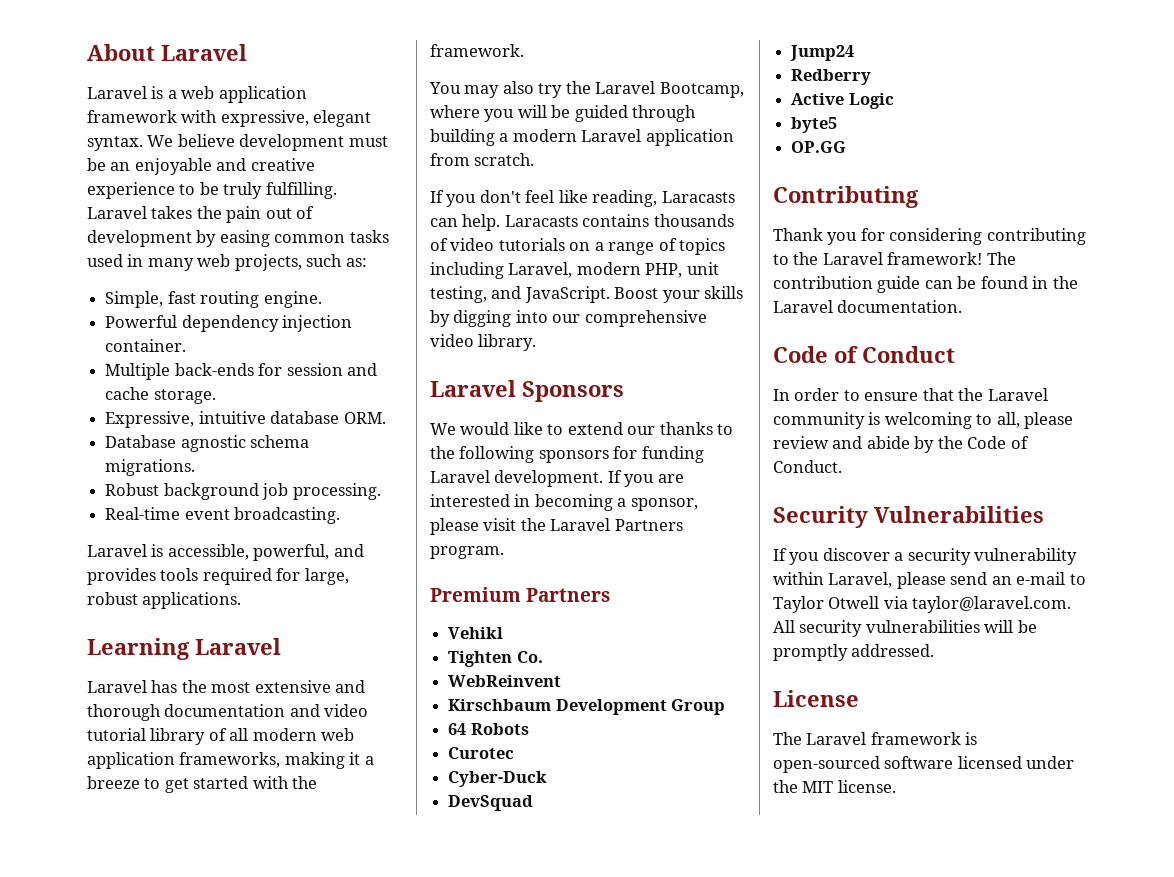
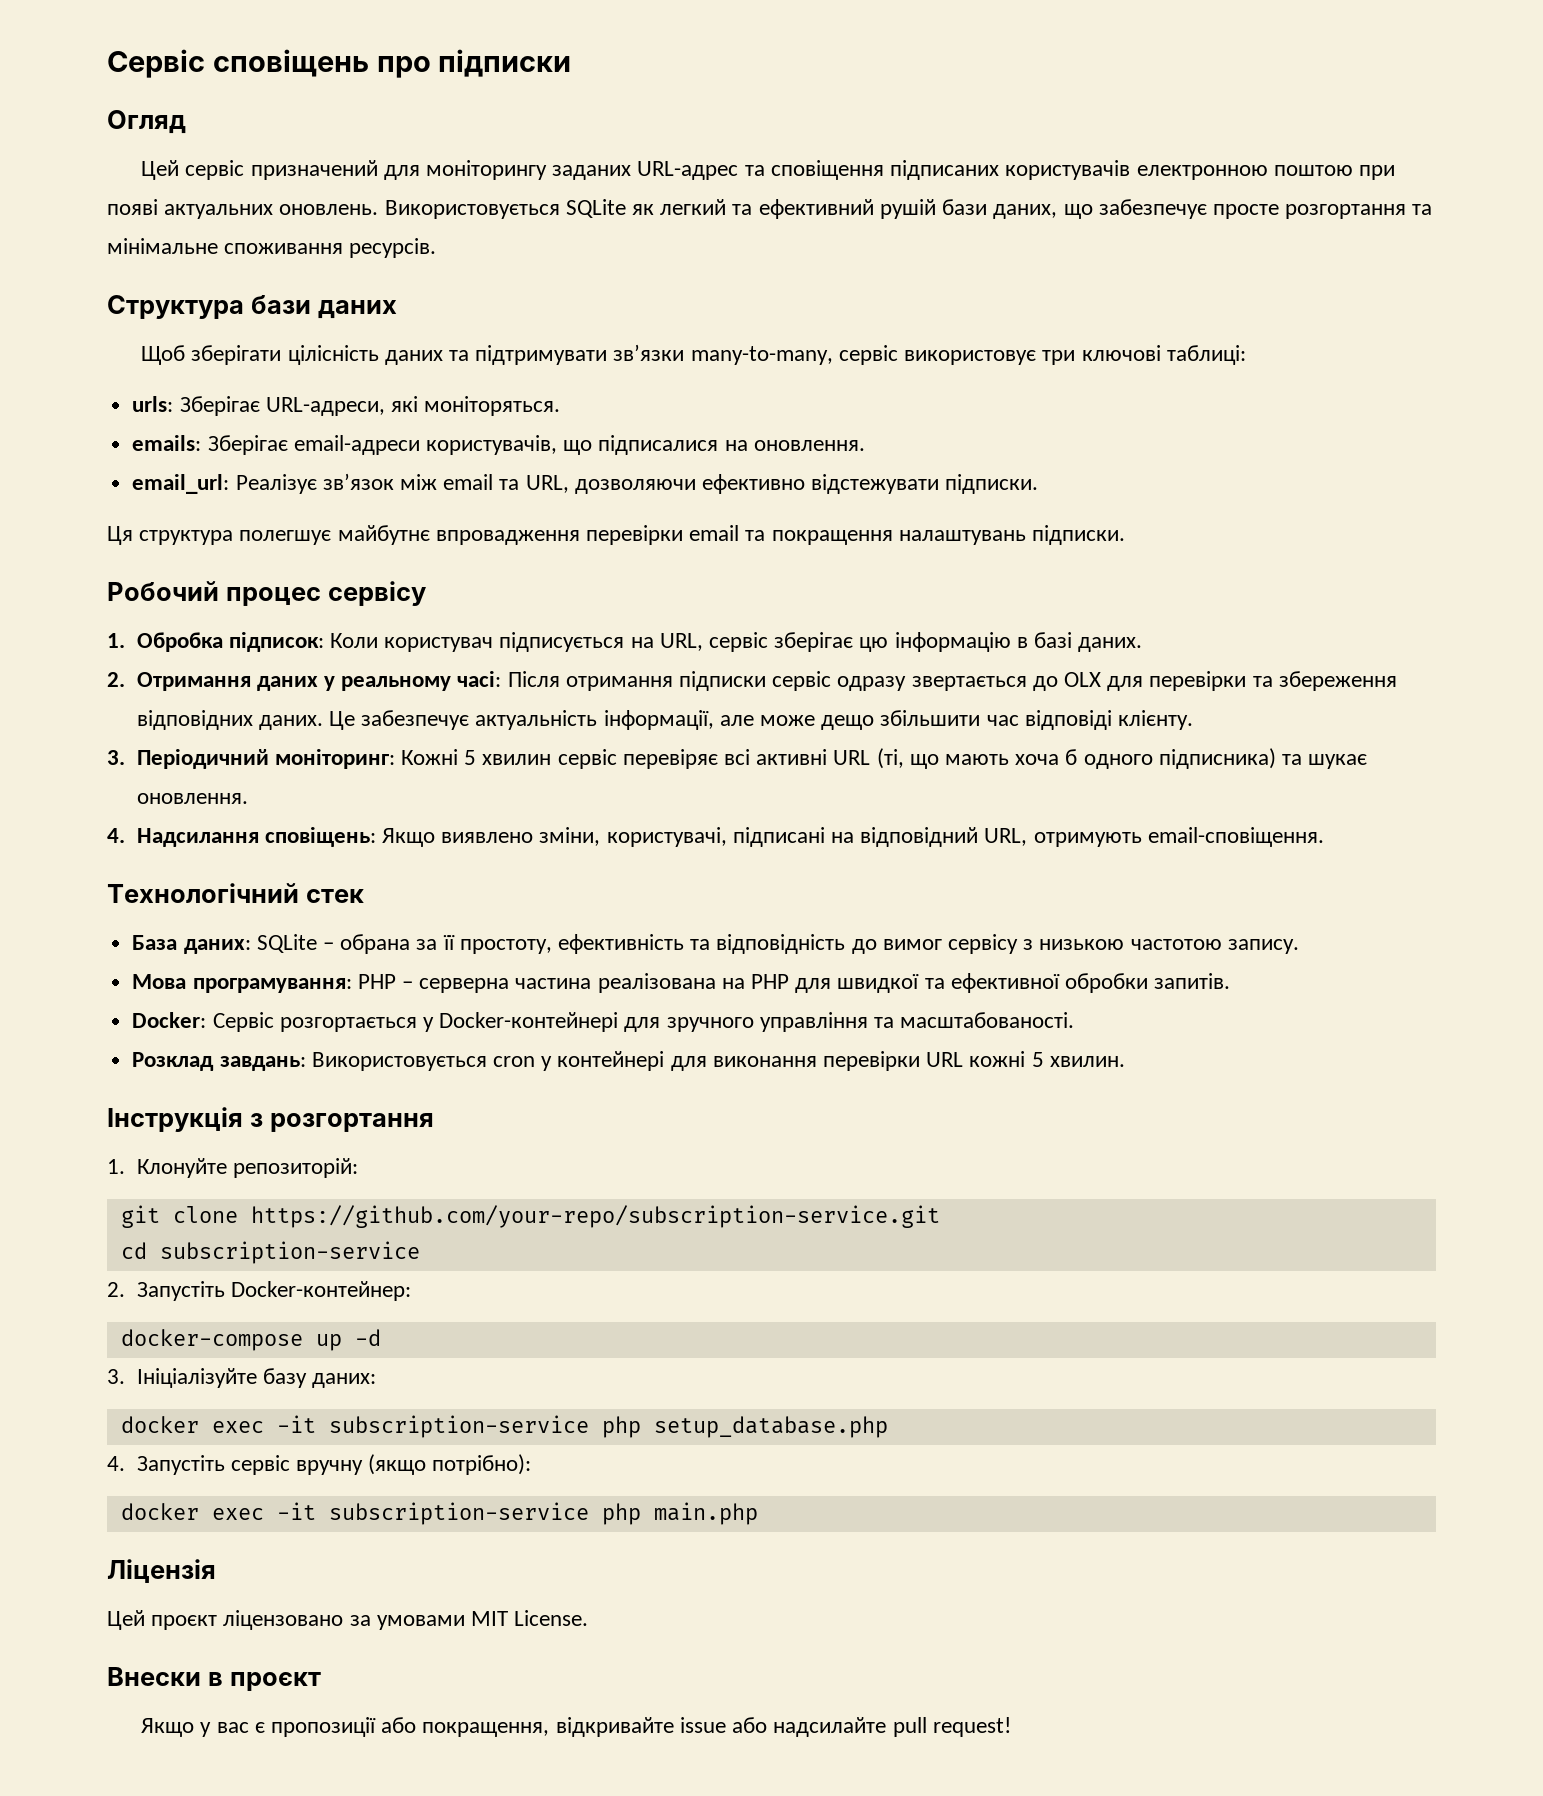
[87,44,247,61] [87,86,307,103] [87,110,372,127] [87,134,388,151] [87,158,315,175] [87,182,337,199] [87,206,315,223] [87,230,389,247] [87,254,367,271] [105,291,322,308] [105,315,353,332] [105,339,187,352] [105,363,377,380] [105,387,216,404] [105,411,386,428] [105,435,310,452] [105,459,196,476] [105,483,381,500] [105,507,341,524] [87,544,364,561] [87,568,349,585] [87,592,242,609] [87,638,281,660] [87,680,366,693] [87,704,369,721] [87,728,355,745] [87,752,374,769] [87,776,318,793] [430,44,524,57] [429,81,744,98] [430,105,697,122] [430,129,734,146] [430,153,535,166] [430,190,735,207] [430,214,734,231] [430,238,726,255] [430,262,719,279] [430,286,744,303] [430,310,707,327] [430,334,537,351] [430,380,624,402] [430,422,734,435] [430,446,704,463] [430,470,684,487] [430,494,698,511] [430,518,683,535] [430,546,504,559] [430,587,611,602] [448,627,504,639] [448,651,543,667] [448,675,562,687] [448,699,726,715] [448,723,529,735] [448,747,515,759] [448,771,548,787] [448,795,534,811] [790,45,855,61] [791,69,872,85] [791,93,894,109] [791,117,838,133] [791,141,847,153] [773,186,919,208] [773,228,1086,245] [773,252,1016,265] [773,276,1078,293] [773,300,963,313] [773,346,955,363] [773,388,1048,401] [773,412,1074,429] [773,436,1029,453] [773,460,842,473] [773,506,1044,528] [773,548,1078,565] [773,572,1086,589] [773,596,1072,613] [773,620,1037,637] [773,644,935,661] [773,690,859,707] [773,732,978,745] [773,756,1075,773] [773,780,896,793] About Laravel // Laravel is a web application framework with expressive, elegant syntax. We believe development must be an enjoyable and creative experience to be truly fulfilling. Laravel takes the pain out of development by easing common tasks used in many web projects, such as: // Simple, fast routing engine. // Powerful dependency injection container. // Multiple back-ends for session and cache storage. // Expressive, intuitive database ORM. // Database agnostic schema migrations. // Robust background job processing. // Real-time event broadcasting. // Laravel is accessible, powerful, and provides tools required for large, robust applications. // Learning Laravel // Laravel has the most extensive and thorough documentation and video tutorial library of all modern web application frameworks, making it a breeze to get started with the framework. // You may also try the Laravel Bootcamp, where you will be guided through building a modern Laravel application from scratch. // If you don't feel like reading, Laracasts can help. Laracasts contains thousands of video tutorials on a range of topics including Laravel, modern PHP, unit testing, and JavaScript. Boost your skills by digging into our comprehensive video library. // Laravel Sponsors // We would like to extend our thanks to the following sponsors for funding Laravel development. If you are interested in becoming a sponsor, please visit the Laravel Partners program. // Premium Partners // Vehikl // Tighten Co. // WebReinvent // Kirschbaum Development Group // 64 Robots // Curotec // Cyber-Duck // DevSquad // Jump24 // Redberry // Active Logic // byte5 // OP.GG // Contributing // Thank you for considering contributing to the Laravel framework! The contribution guide can be found in the Laravel documentation. // Code of Conduct // In order to ensure that the Laravel community is welcoming to all, please review and abide by the Code of Conduct. // Security Vulnerabilities // If you discover a security vulnerability within Laravel, please send an e-mail to Taylor Otwell via taylor@laravel.com. All security vulnerabilities will be promptly addressed. // License // The Laravel framework is open-sourced software licensed under the MIT license. -> [107,49,572,78] [107,110,186,134] [141,160,1395,180] [107,199,1433,219] [107,238,437,258] [107,295,397,319] [141,344,1246,365] [132,396,561,416] [132,435,865,455] [132,473,1039,494] [107,525,1126,545] [107,581,426,606] [107,632,1143,652] [107,671,1397,691] [136,710,1194,730] [107,748,1368,769] [136,793,248,804] [107,827,1324,847] [107,883,364,903] [132,934,1299,954] [132,973,1231,993] [132,1012,1075,1032] [132,1051,1125,1071] [107,1107,434,1132] [107,1158,358,1178] [120,1205,940,1228] [120,1241,420,1264] [107,1281,411,1301] [120,1329,381,1351] [107,1368,376,1388] [120,1415,888,1438] [107,1454,532,1475] [120,1502,758,1525] [107,1559,216,1583] [107,1610,589,1630] [107,1667,321,1691] [141,1717,1011,1737] Сервіс сповіщень про підписки // Огляд // Цей сервіс призначений для моніторингу заданих URL-адрес та сповіщення підписаних користувачів електронною поштою при появі актуальних оновлень. Використовується SQLite як легкий та ефективний рушій бази даних, що забезпечує просте розгортання та мінімальне споживання ресурсів. // Структура бази даних // Щоб зберігати цілісність даних та підтримувати зв’язки many-to-many, сервіс використовує три ключові таблиці: // urls: Зберігає URL-адреси, які моніторяться. // emails: Зберігає email-адреси користувачів, що підписалися на оновлення. // email_url: Реалізує зв’язок між email та URL, дозволяючи ефективно відстежувати підписки. // Ця структура полегшує майбутнє впровадження перевірки email та покращення налаштувань підписки. // Робочий процес сервісу // 1. Обробка підписок: Коли користувач підписується на URL, сервіс зберігає цю інформацію в базі даних. // 2. Отримання даних у реальному часі: Після отримання підписки сервіс одразу звертається до OLX для перевірки та збереження відповідних даних. Це забезпечує актуальність інформації, але може дещо збільшити час відповіді клієнту. // 3. Періодичний моніторинг: Кожні 5 хвилин сервіс перевіряє всі активні URL (ті, що мають хоча б одного підписника) та шукає оновлення. // 4. Надсилання сповіщень: Якщо виявлено зміни, користувачі, підписані на відповідний URL, отримують email-сповіщення. // Технологічний стек // База даних: SQLite – обрана за її простоту, ефективність та відповідність до вимог сервісу з низькою частотою запису. // Мова програмування: PHP – серверна частина реалізована на PHP для швидкої та ефективної обробки запитів. // Docker: Сервіс розгортається у Docker-контейнері для зручного управління та масштабованості. // Розклад завдань: Використовується cron у контейнері для виконання перевірки URL кожні 5 хвилин. // Інструкція з розгортання // 1. Клонуйте репозиторій: // git clone https://github.com/your-repo/subscription-service.git // cd subscription-service // 2. Запустіть Docker-контейнер: // docker-compose up -d // 3. Ініціалізуйте базу даних: // docker exec -it subscription-service php setup_database.php // 4. Запустіть сервіс вручну (якщо потрібно): // docker exec -it subscription-service php main.php // Ліцензія // Цей проєкт ліцензовано за умовами MIT License. // Внески в проєкт // Якщо у вас є пропозиції або покращення, відкривайте issue або надсилайте pull request!

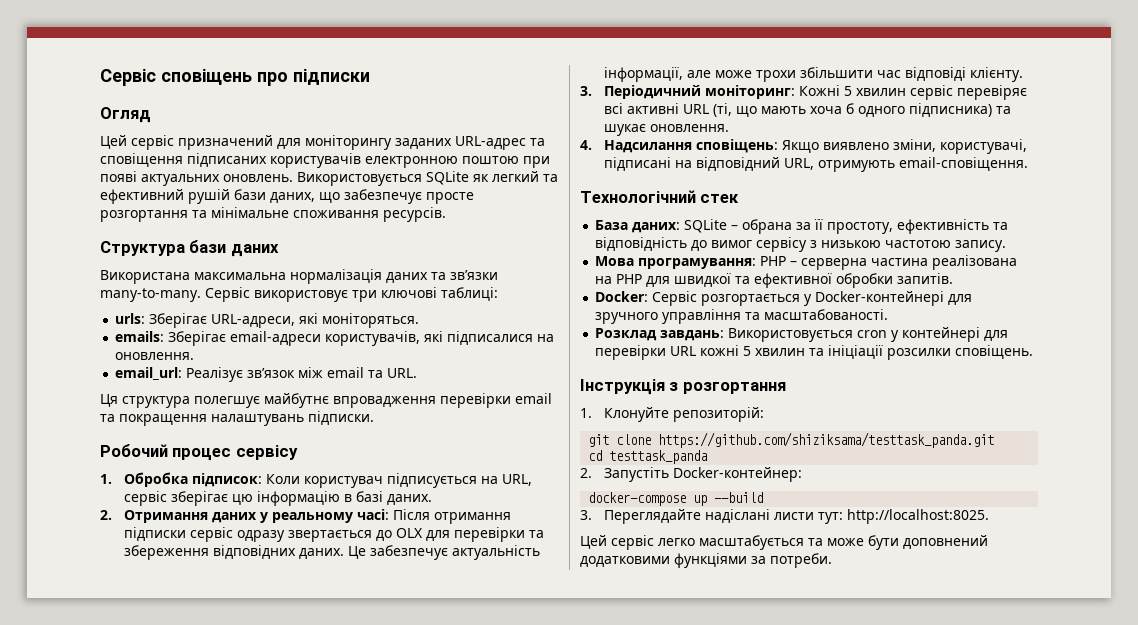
[141,344,898,365] Щоб зберігати цілісність даних та підтримувати зв’язки many-to-many, сервіс -> [100,269,498,284] [100,287,250,302] Використана максимальна нормалізація даних та зв’язки many-to-many. Сервіс
[563,440,593,455] що -> [424,331,444,342] які
[525,474,1039,494] URL, дозволяючи ефективно відстежувати підписки. -> [387,368,418,378] URL.
[821,715,875,730] дещо -> [755,70,796,82] трохи
[712,1056,817,1067] виконання -> (1009, 335) none
[1049,1056,1125,1067] хвилин. -> [755,345,1034,360] хвилин та ініціації розсилки сповіщень.
[250,1205,940,1228] https://github.com/your-repo/subscription-service.git -> [658,432,995,448] https://github.com/shiziksama/testtask_panda.git
[159,1241,420,1264] subscription-service -> [609,450,708,464] testtask_panda
[354,1329,381,1346] [107,1368,376,1388] [120,1415,888,1438] [107,1454,532,1475] [120,1502,758,1525] [107,1559,216,1583] [107,1610,589,1630] [107,1667,321,1691] [141,1717,1011,1737] -d // 3. Ініціалізуйте базу даних: // docker exec -it subscription-service php setup_database.php // 4. Запустіть сервіс вручну (якщо потрібно): // docker exec -it subscription-service php main.php // Ліцензія // Цей проєкт ліцензовано за умовами MIT License. // Внески в проєкт // Якщо у вас є пропозиції або покращення, відкривайте issue або надсилайте pull request! -> [714,492,764,503] [580,509,989,524] [580,535,988,550] [580,553,832,568] --build // 3. Переглядайте надіслані листи тут: http://localhost:8025. // Цей сервіс легко масштабується та може бути доповнений додатковими функціями за потреби.

